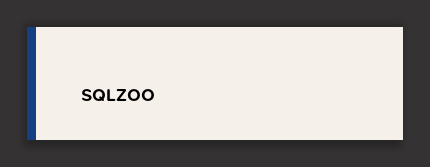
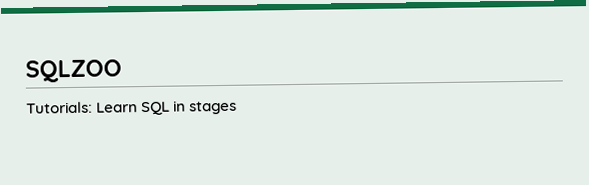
(155, 95) none -> [26,100,238,116] // Tutorials: Learn SQL in stages

